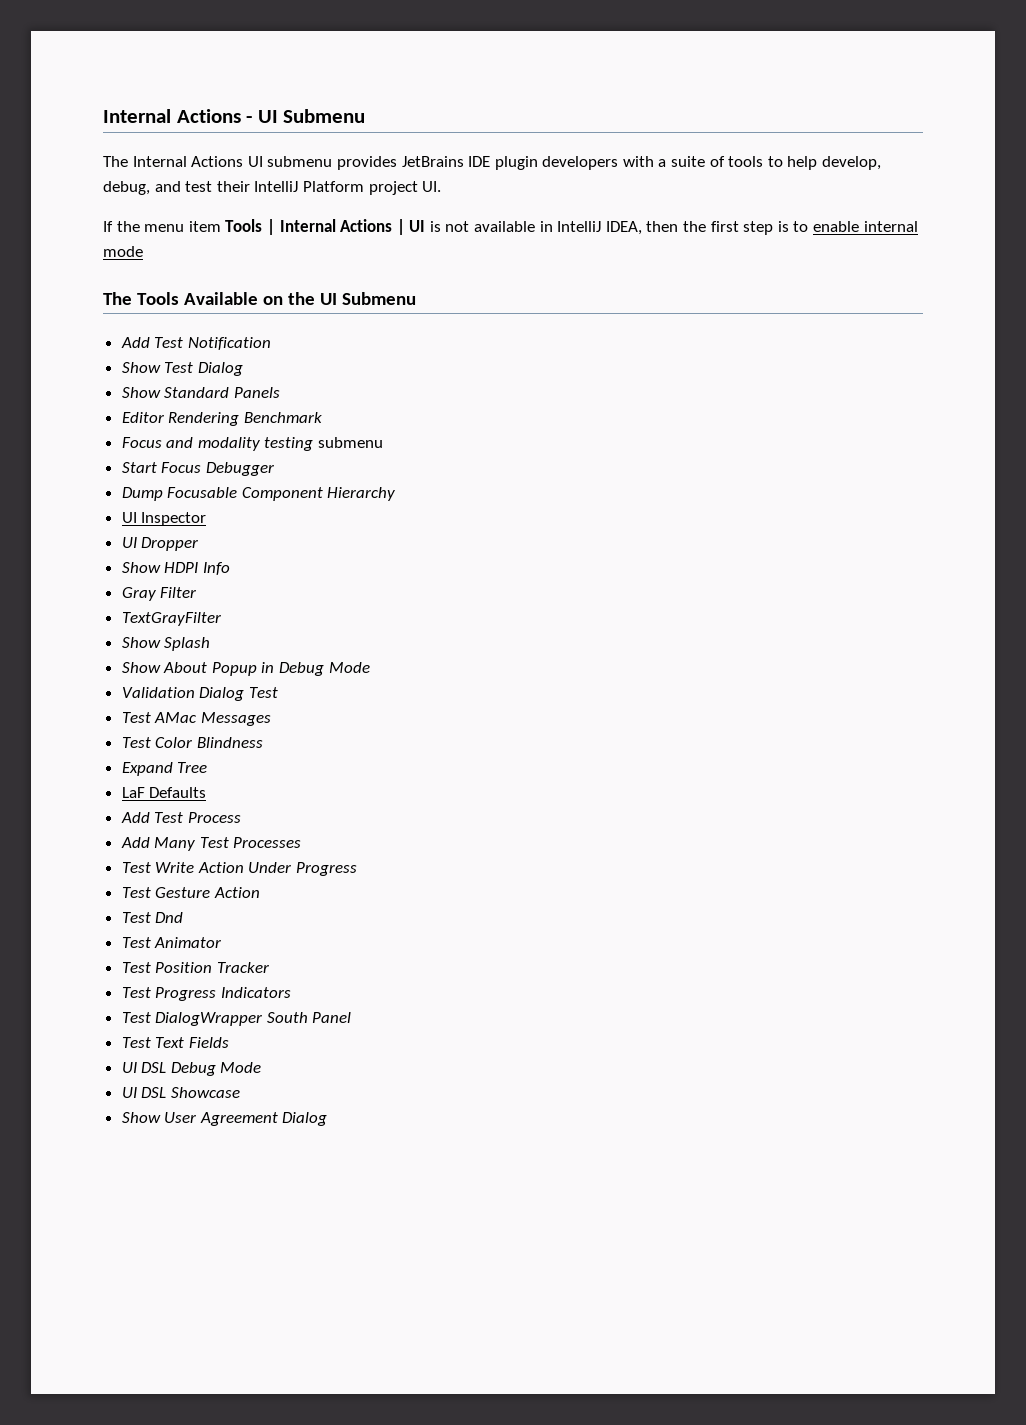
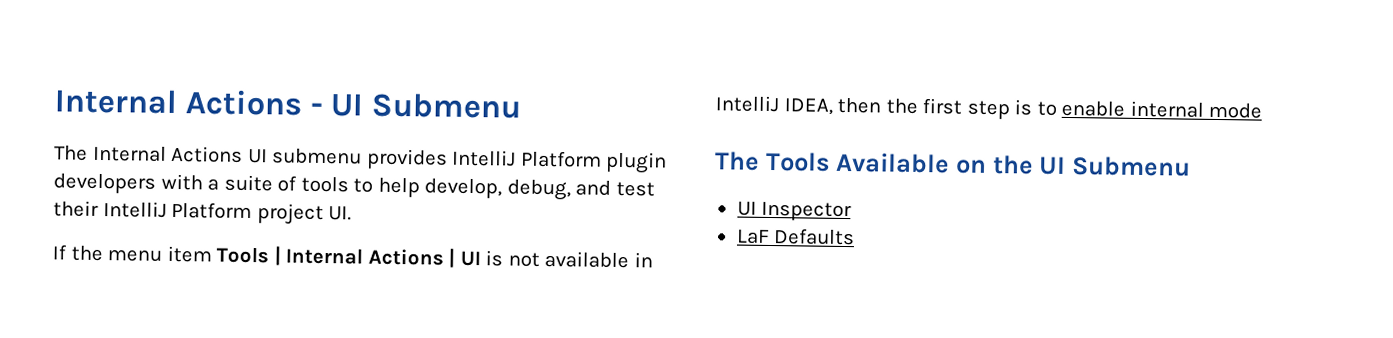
[401,156,491,167] JetBrains IDE -> [452,149,602,168] IntelliJ Platform
[120,337,271,350] [121,362,243,376] [121,387,280,398] [121,412,322,426] [121,437,384,451] [121,462,274,476] [121,487,396,501] [121,512,207,526] [121,537,199,551] [121,562,230,575] [121,587,197,601] [121,612,221,626] [121,637,211,651] [121,662,370,676] [121,687,278,701] [121,712,271,726] [121,737,263,748] [121,762,208,776] [121,787,207,798] [120,812,241,823] [120,837,302,851] [121,862,358,876] [121,887,260,898] [121,912,184,923] [121,937,222,948] [121,962,269,973] [121,987,291,1001] [121,1012,352,1026] [121,1037,229,1048] [121,1062,262,1076] [121,1087,240,1098] [121,1112,328,1126] Add Test Notification // Show Test Dialog // Show Standard Panels // Editor Rendering Benchmark // Focus and modality testing submenu // Start Focus Debugger // Dump Focusable Component Hierarchy // UI Inspector // UI Dropper // Show HDPI Info // Gray Filter // TextGrayFilter // Show Splash // Show About Popup in Debug Mode // Validation Dialog Test // Test AMac Messages // Test Color Blindness // Expand Tree // LaF Defaults // Add Test Process // Add Many Test Processes // Test Write Action Under Progress // Test Gesture Action // Test Dnd // Test Animator // Test Position Tracker // Test Progress Indicators // Test DialogWrapper South Panel // Test Text Fields // UI DSL Debug Mode // UI DSL Showcase // Show User Agreement Dialog -> [736,201,853,222] [736,228,856,246] UI Inspector // LaF Defaults

